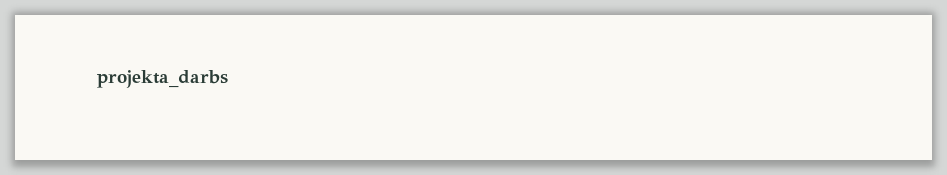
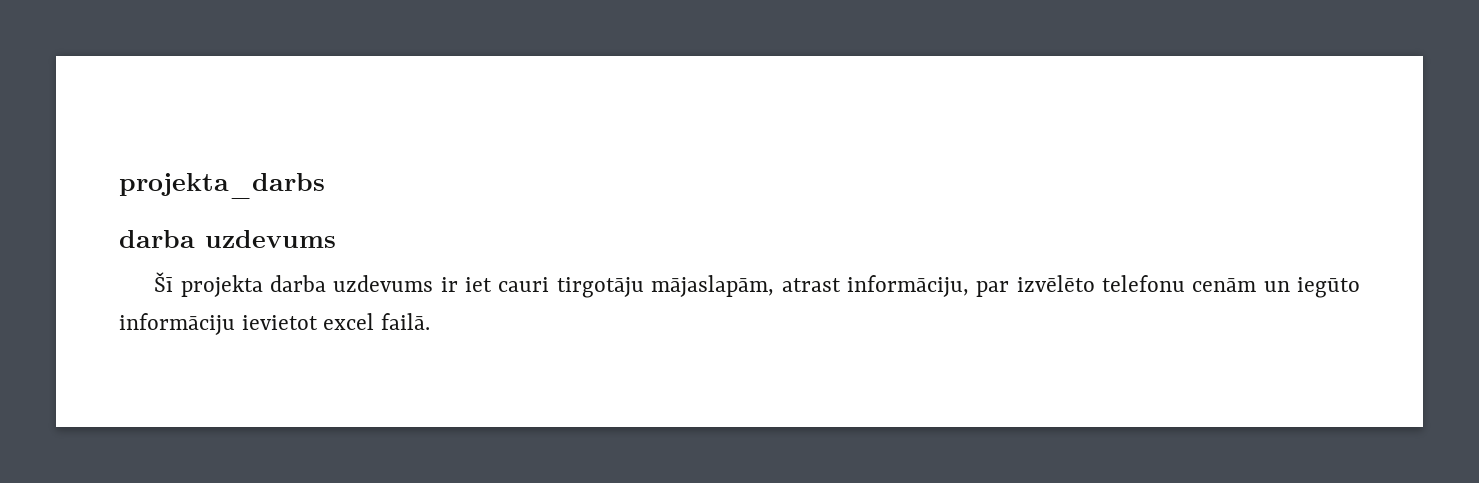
(228, 79) none -> [119,230,336,248] [154,272,1360,298] [119,313,430,335] // darba uzdevums // Šī projekta darba uzdevums ir iet cauri tirgotāju mājaslapām, atrast informāciju, par izvēlēto telefonu cenām un iegūto informāciju ievietot excel failā.

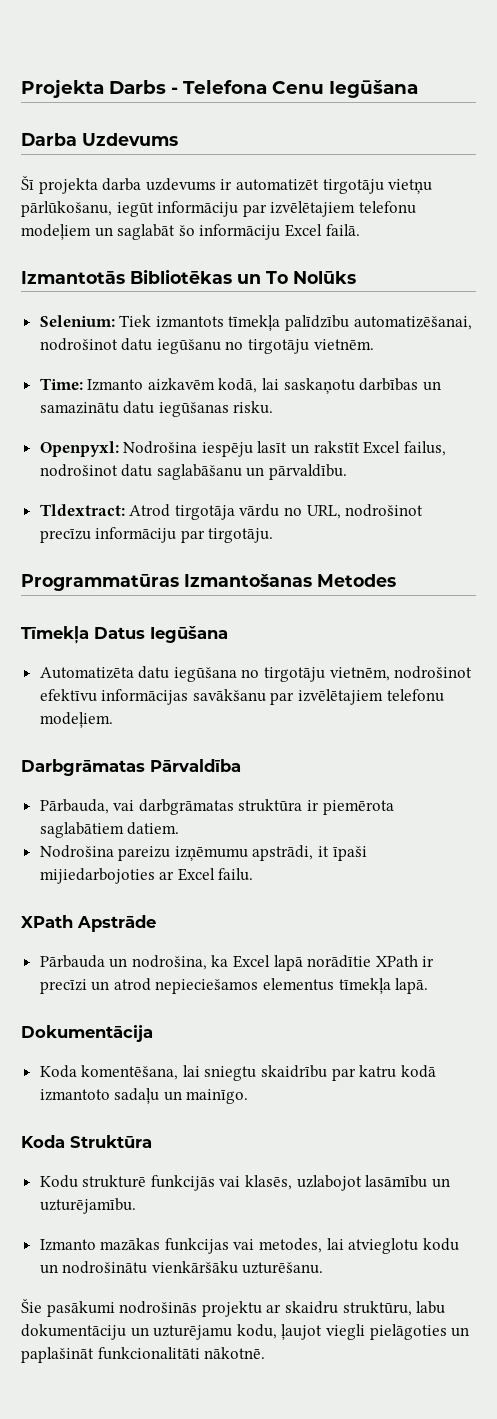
[119,173,325,199] [119,230,336,248] projekta_darbs // darba uzdevums -> [21,79,418,98] [21,133,178,146] Projekta Darbs - Telefona Cenu Iegūšana // Darba Uzdevums
[465,275,1360,298] [119,313,430,335] iet cauri tirgotāju mājaslapām, atrast informāciju, par izvēlēto telefonu cenām un iegūto informāciju ievietot excel failā. -> [235,179,433,194] [21,201,416,217] [21,224,360,240] [21,269,356,284] [39,315,472,331] [39,338,374,354] [39,378,441,394] [39,401,274,417] [39,441,446,457] [39,464,348,480] [39,504,424,520] [39,527,274,543] [21,574,396,591] [21,626,228,644] [39,666,473,682] [39,689,444,705] [39,712,113,728] [21,759,241,776] [39,799,394,815] [39,822,180,838] [39,845,367,861] [39,868,254,884] [21,915,156,932] [39,955,435,971] [39,978,429,994] [21,1025,153,1042] [39,1065,436,1081] [39,1088,249,1104] [21,1135,152,1148] [39,1175,450,1191] [39,1198,136,1214] [39,1238,459,1254] [39,1261,324,1274] [21,1299,446,1317] [21,1324,470,1340] [21,1347,266,1363] automatizēt tirgotāju vietņu pārlūkošanu, iegūt informāciju par izvēlētajiem telefonu modeļiem un saglabāt šo informāciju Excel failā. // Izmantotās Bibliotēkas un To Nolūks // Selenium: Tiek izmantots tīmekļa palīdzību automatizēšanai, nodrošinot datu iegūšanu no tirgotāju vietnēm. // Time: Izmanto aizkavēm kodā, lai saskaņotu darbības un samazinātu datu iegūšanas risku. // Openpyxl: Nodrošina iespēju lasīt un rakstīt Excel failus, nodrošinot datu saglabāšanu un pārvaldību. // Tldextract: Atrod tirgotāja vārdu no URL, nodrošinot precīzu informāciju par tirgotāju. // Programmatūras Izmantošanas Metodes // Tīmekļa Datus Iegūšana // Automatizēta datu iegūšana no tirgotāju vietnēm, nodrošinot efektīvu informācijas savākšanu par izvēlētajiem telefonu modeļiem. // Darbgrāmatas Pārvaldība // Pārbauda, vai darbgrāmatas struktūra ir piemērota saglabātiem datiem. // Nodrošina pareizu izņēmumu apstrādi, it īpaši mijiedarbojoties ar Excel failu. // XPath Apstrāde // Pārbauda un nodrošina, ka Excel lapā norādītie XPath ir precīzi un atrod nepieciešamos elementus tīmekļa lapā. // Dokumentācija // Koda komentēšana, lai sniegtu skaidrību par katru kodā izmantoto sadaļu un mainīgo. // Koda Struktūra // Kodu strukturē funkcijās vai klasēs, uzlabojot lasāmību un uzturējamību. // Izmanto mazākas funkcijas vai metodes, lai atvieglotu kodu un nodrošinātu vienkāršāku uzturēšanu. // Šie pasākumi nodrošinās projektu ar skaidru struktūru, labu dokumentāciju un uzturējamu kodu, ļaujot viegli pielāgoties un paplašināt funkcionalitāti nākotnē.

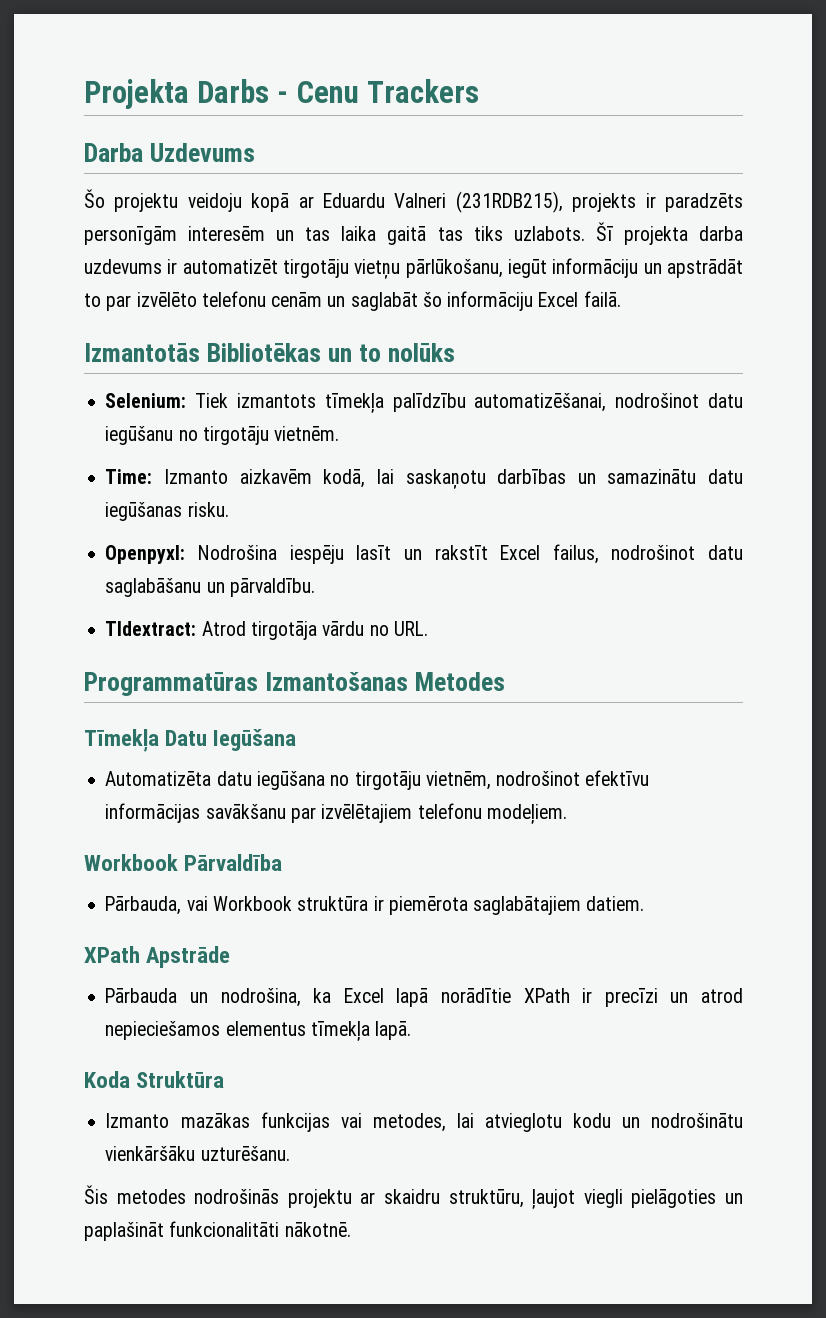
[183,80,418,98] Telefona Cenu Iegūšana -> [296,79,479,103] Cenu Trackers
(178, 139) none -> [84,189,743,213] [84,226,585,245] Šo projektu veidoju kopā ar Eduardu Valneri (231RDB215), projekts ir paradzēts personīgām interesēm un tas laika gaitā tas tiks uzlabots.
[242,201,416,217] [21,224,91,240] par izvēlētajiem telefonu modeļiem -> [643,259,743,278] [84,291,323,311] un apstrādāt to par izvēlēto telefonu cenām
[266,271,356,284] To Nolūks -> [359,343,456,362] to nolūks
[306,504,424,519] [39,527,274,543] URL, nodrošinot precīzu informāciju par tirgotāju. -> [393,621,428,636] URL.
[94,627,145,639] Datus -> [165,730,208,746] Datu
[21,759,145,776] Darbgrāmatas -> [84,854,178,871] Workbook
[138,799,234,815] darbgrāmatas -> [212,896,292,911] Workbook
[39,822,124,838] saglabātiem -> [473,896,582,915] saglabātajiem
[39,845,367,861] [39,868,254,884] // Nodrošina pareizu izņēmumu apstrādi, it īpaši mijiedarbojoties ar Excel failu. -> (645, 903) none
[21,1025,153,1042] [39,1065,436,1081] [39,1088,249,1104] [21,1135,152,1148] [39,1175,450,1191] [39,1198,136,1214] Dokumentācija // Koda komentēšana, lai sniegtu skaidrību par katru kodā izmantoto sadaļu un mainīgo. // Koda Struktūra // Kodu strukturē funkcijās vai klasēs, uzlabojot lasāmību un uzturējamību. -> [84,1071,225,1088] Koda Struktūra
[21,1299,115,1317] Šie pasākumi -> [84,1185,186,1204] Šis metodes
[416,1301,446,1314] [21,1324,277,1340] labu dokumentāciju un uzturējamu kodu, -> (524, 1198) none

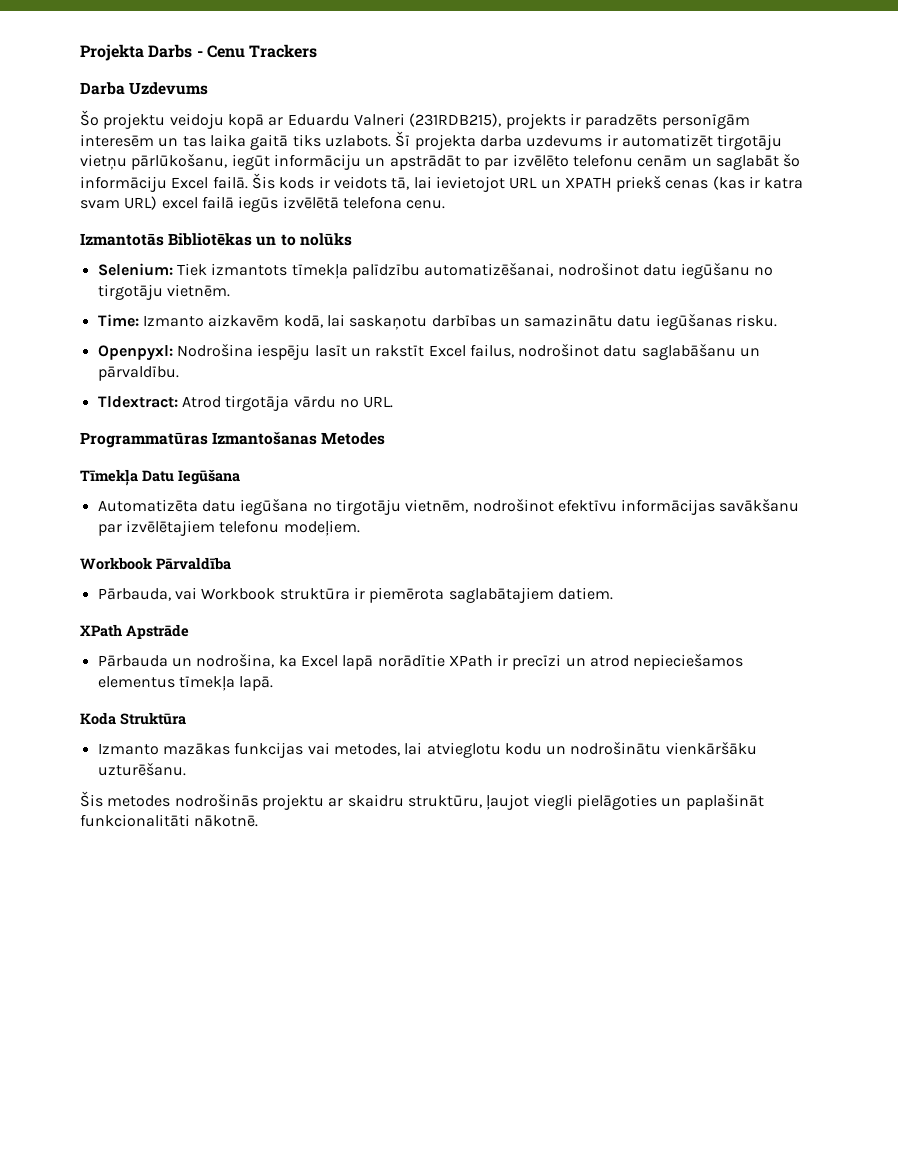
[437,227,463,241] tas -> (289, 142) none
(621, 299) none -> [251,173,804,192] [80,196,446,212] Šis kods ir veidots tā, lai ievietojot URL un XPATH priekš cenas (kas ir katra svam URL) excel failā iegūs izvēlētā telefona cenu.

